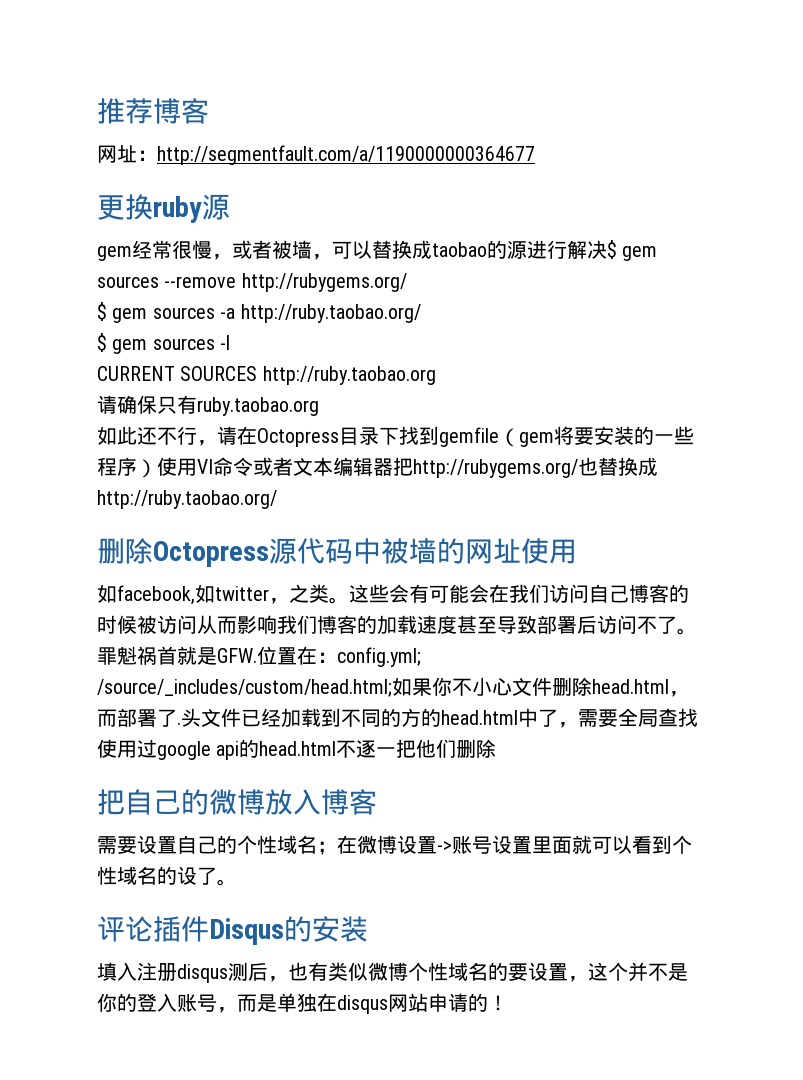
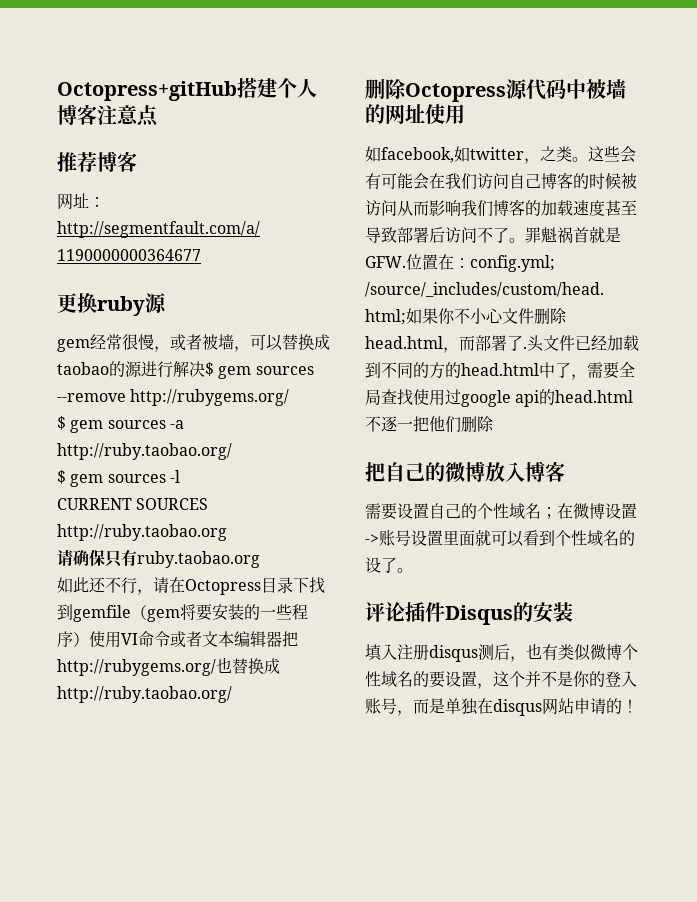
(97, 111) none -> [57,78,317,101] [57,104,159,127] Octopress+gitHub搭建个人博客注意点 //

